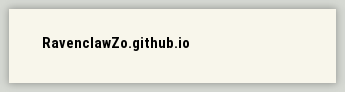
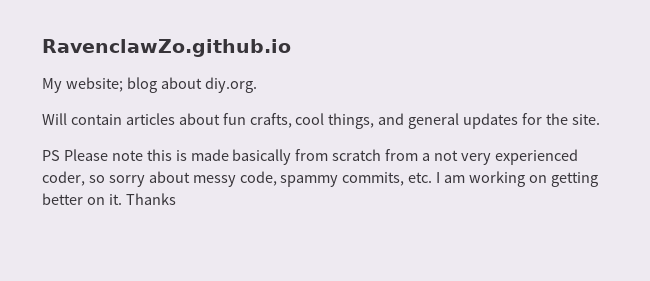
(190, 44) none -> [42,77,257,93] [42,113,600,129] [42,149,578,165] [42,171,598,187] [42,193,176,205] // My website; blog about diy.org. // Will contain articles about fun crafts, cool things, and general updates for the site. // PS Please note this is made basically from scratch from a not very experienced coder, so sorry about messy code, spammy commits, etc. I am working on getting better on it. Thanks

